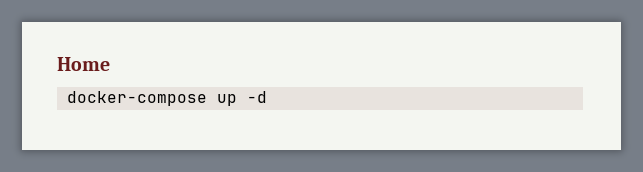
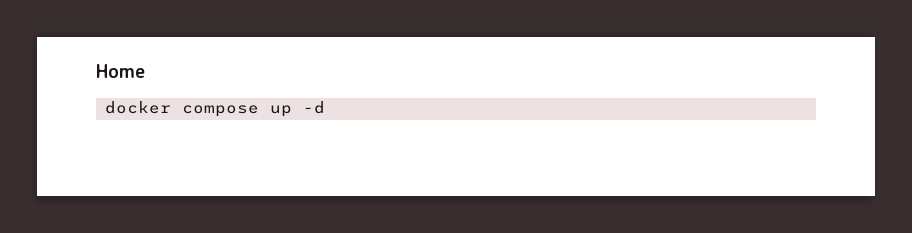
[67,91,208,106] docker-compose -> [105,101,260,117] docker compose

